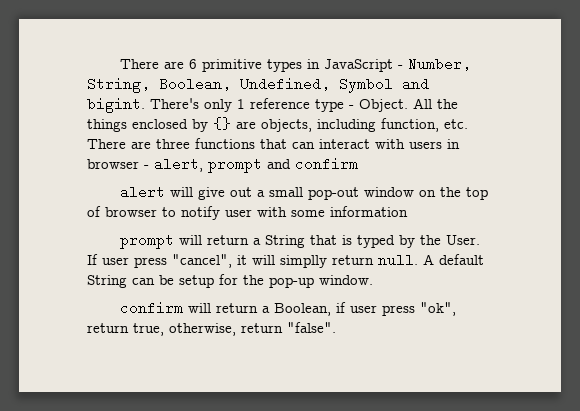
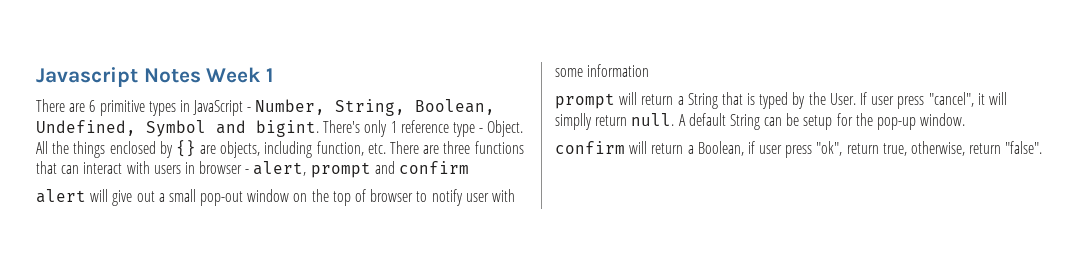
(120, 64) none -> [36,67,274,87] Javascript Notes Week 1 //

